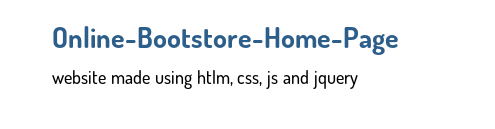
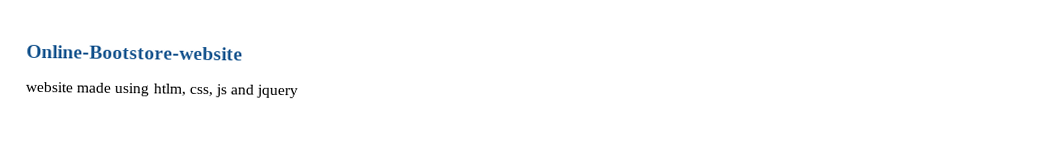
[52,26,399,55] Online-Bootstore-Home-Page -> [26,44,243,61] Online-Bootstore-website

